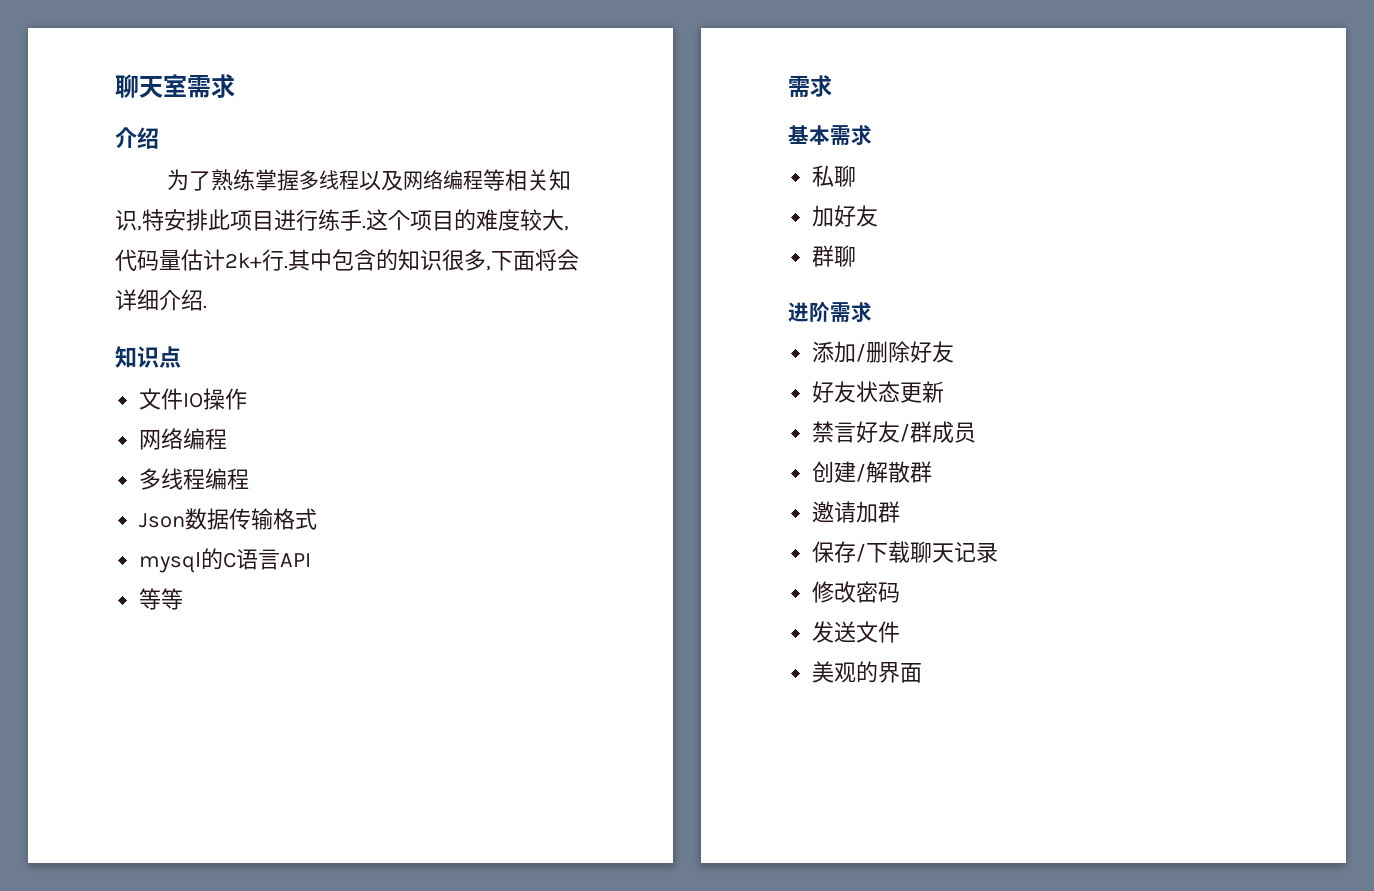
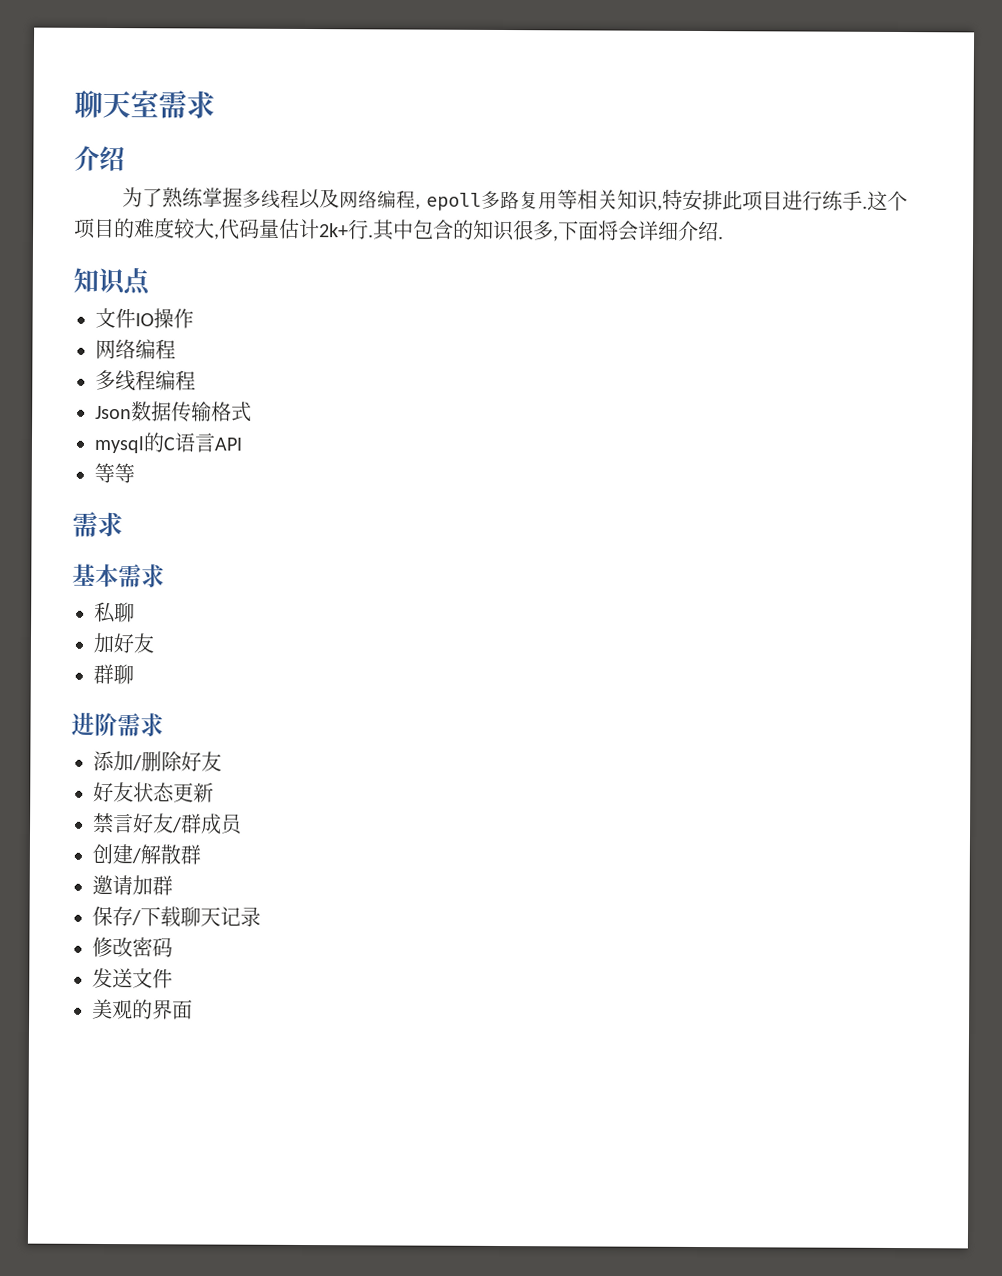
(483, 180) none -> [415,190,558,211] , epoll多路复用

